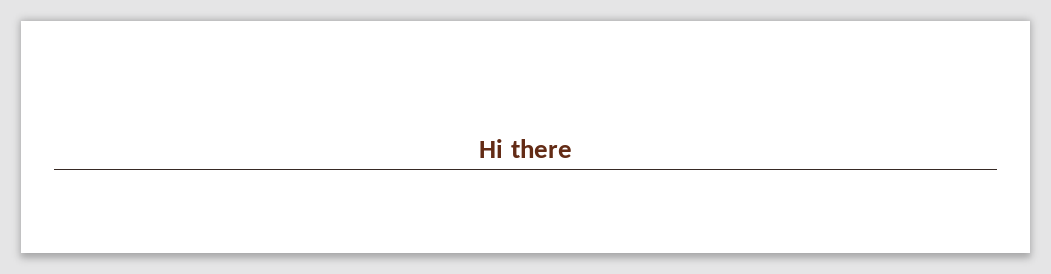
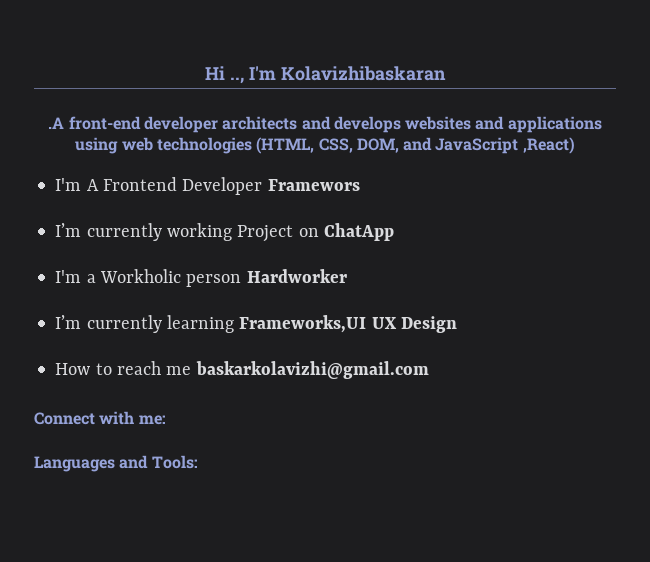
[510,139,572,158] there -> [230,66,446,84] [48,116,602,133] [75,137,575,154] [55,177,360,195] [55,223,394,242] [55,269,347,287] [55,315,457,333] [55,361,429,379] [34,411,166,425] [34,455,198,472] .., I'm Kolavizhibaskaran // .A front-end developer architects and develops websites and applications using web technologies (HTML, CSS, DOM, and JavaScript ,React) // I'm A Frontend Developer Framewors // I’m currently working Project on ChatApp // I'm a Workholic person Hardworker // I’m currently learning Frameworks,UI UX Design // How to reach me baskarkolavizhi@gmail.com // Connect with me: // Languages and Tools:

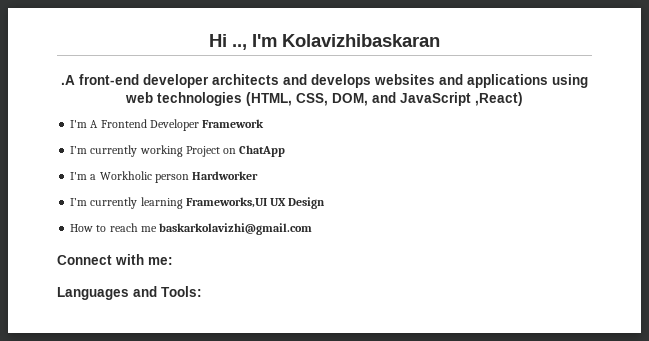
[267,179,360,191] Framewors -> [202,119,265,128] Framework

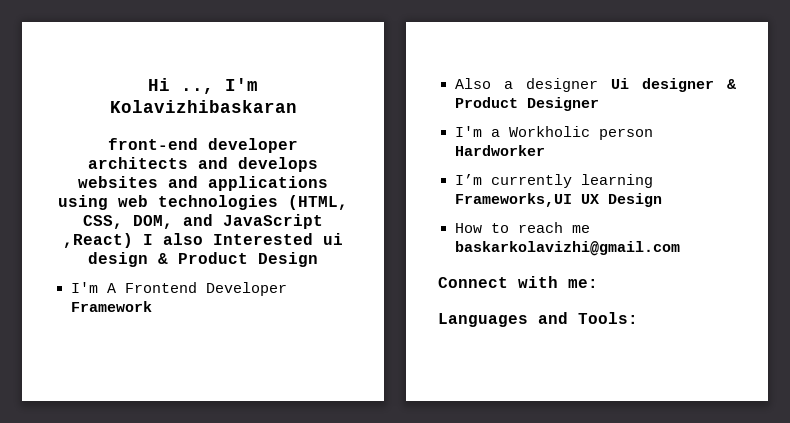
[61,75,75,85] .A -> (297, 106) none
(523, 99) none -> [143,233,343,245] [88,252,318,267] I also Interested ui design & Product Design
[70,145,286,157] I’m currently working Project on ChatApp -> [454,78,736,92] [454,97,599,111] Also a designer Ui designer & Product Designer

